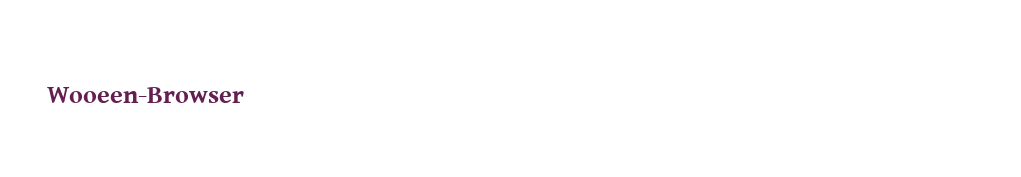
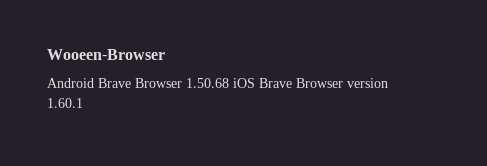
(244, 95) none -> [47,78,388,88] [47,98,83,108] // Android Brave Browser 1.50.68 iOS Brave Browser version 1.60.1

